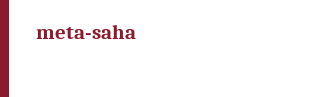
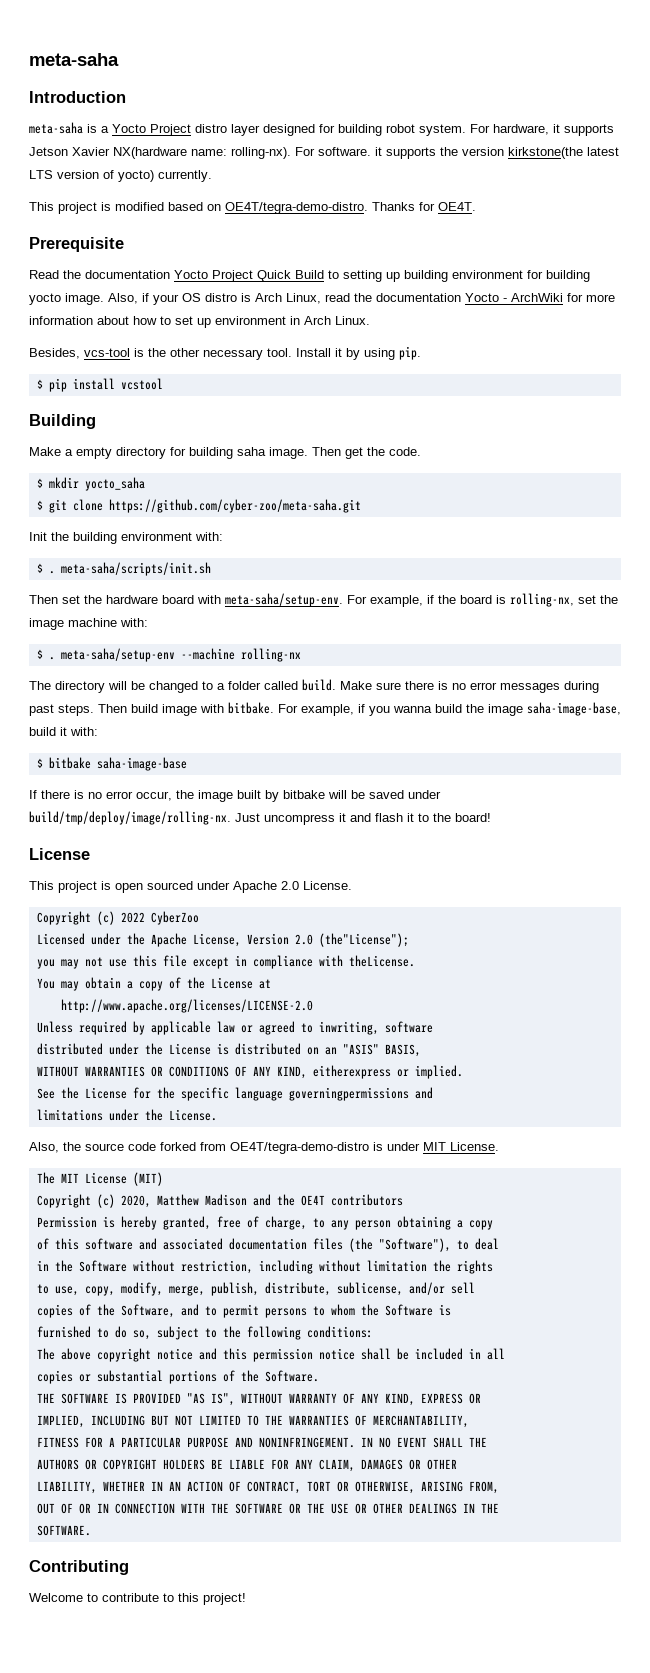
[36,24,136,39] meta-saha -> [29,53,119,66] [29,91,126,103] [29,122,614,136] [29,147,619,159] [29,170,212,182] [29,202,476,214] [29,237,124,252] [29,270,590,282] [29,293,615,305] [29,316,370,328] [29,346,421,360] [36,378,163,392] [29,414,96,429] [29,447,421,459] [36,477,145,491] [36,499,361,513] [29,532,223,544] [36,562,211,576] [29,593,618,607] [29,618,148,630] [36,648,301,662] [29,679,599,693] [29,702,621,716] [29,727,98,736] [36,757,187,771] [29,790,441,802] [29,811,491,825] [29,848,90,860] [29,881,352,893] [36,911,199,925] [36,933,409,947] [36,955,415,969] [36,977,271,991] [60,999,313,1013] [36,1021,433,1035] [36,1043,421,1057] [36,1065,463,1079] [36,1087,433,1101] [36,1109,217,1121] [29,1142,499,1154] [36,1172,163,1186] [36,1194,403,1208] [36,1216,493,1230] [36,1238,499,1252] [36,1260,493,1274] [36,1282,475,1296] [36,1304,451,1318] [36,1326,373,1340] [36,1348,505,1362] [36,1370,319,1384] [36,1393,481,1406] [36,1415,469,1428] [36,1437,487,1448] [36,1459,457,1472] [36,1481,499,1494] [36,1503,499,1514] [36,1525,91,1536] [29,1560,129,1575] [29,1593,246,1605] meta-saha // Introduction // meta-saha is a Yocto Project distro layer designed for building robot system. For hardware, it supports Jetson Xavier NX(hardware name: rolling-nx). For software. it supports the version kirkstone(the latest LTS version of yocto) currently. // This project is modified based on OE4T/tegra-demo-distro. Thanks for OE4T. // Prerequisite // Read the documentation Yocto Project Quick Build to setting up building environment for building yocto image. Also, if your OS distro is Arch Linux, read the documentation Yocto - ArchWiki for more information about how to set up environment in Arch Linux. // Besides, vcs-tool is the other necessary tool. Install it by using pip. // $ pip install vcstool // Building // Make a empty directory for building saha image. Then get the code. // $ mkdir yocto_saha // $ git clone https://github.com/cyber-zoo/meta-saha.git // Init the building environment with: // $ . meta-saha/scripts/init.sh // Then set the hardware board with meta-saha/setup-env. For example, if the board is rolling-nx, set the image machine with: // $ . meta-saha/setup-env --machine rolling-nx // The directory will be changed to a folder called build. Make sure there is no error messages during past steps. Then build image with bitbake. For example, if you wanna build the image saha-image-base, build it with: // $ bitbake saha-image-base // If there is no error occur, the image built by bitbake will be saved under build/tmp/deploy/image/rolling-nx. Just uncompress it and flash it to the board! // License // This project is open sourced under Apache 2.0 License. // Copyright (c) 2022 CyberZoo // Licensed under the Apache License, Version 2.0 (the"License"); // you may not use this file except in compliance with theLicense. // You may obtain a copy of the License at // http://www.apache.org/licenses/LICENSE-2.0 // Unless required by applicable law or agreed to inwriting, software // distributed under the License is distributed on an "ASIS" BASIS, // WITHOUT WARRANTIES OR CONDITIONS OF ANY KIND, eitherexpress or implied. // See the License for the specific language governingpermissions and // limitations under the License. // Also, the source code forked from OE4T/tegra-demo-distro is under MIT License. // The MIT License (MIT) // Copyright (c) 2020, Matthew Madison and the OE4T contributors // Permission is hereby granted, free of charge, to any person obtaining a copy // of this software and associated documentation files (the "Software"), to deal // in the Software without restriction, including without limitation the rights // to use, copy, modify, merge, publish, distribute, sublicense, and/or sell // copies of the Software, and to permit persons to whom the Software is // furnished to do so, subject to the following conditions: // The above copyright notice and this permission notice shall be included in all // copies or substantial portions of the Software. // THE SOFTWARE IS PROVIDED "AS IS", WITHOUT WARRANTY OF ANY KIND, EXPRESS OR // IMPLIED, INCLUDING BUT NOT LIMITED TO THE WARRANTIES OF MERCHANTABILITY, // FITNESS FOR A PARTICULAR PURPOSE AND NONINFRINGEMENT. IN NO EVENT SHALL THE // AUTHORS OR COPYRIGHT HOLDERS BE LIABLE FOR ANY CLAIM, DAMAGES OR OTHER // LIABILITY, WHETHER IN AN ACTION OF CONTRACT, TORT OR OTHERWISE, ARISING FROM, // OUT OF OR IN CONNECTION WITH THE SOFTWARE OR THE USE OR OTHER DEALINGS IN THE // SOFTWARE. // Contributing // Welcome to contribute to this project!

